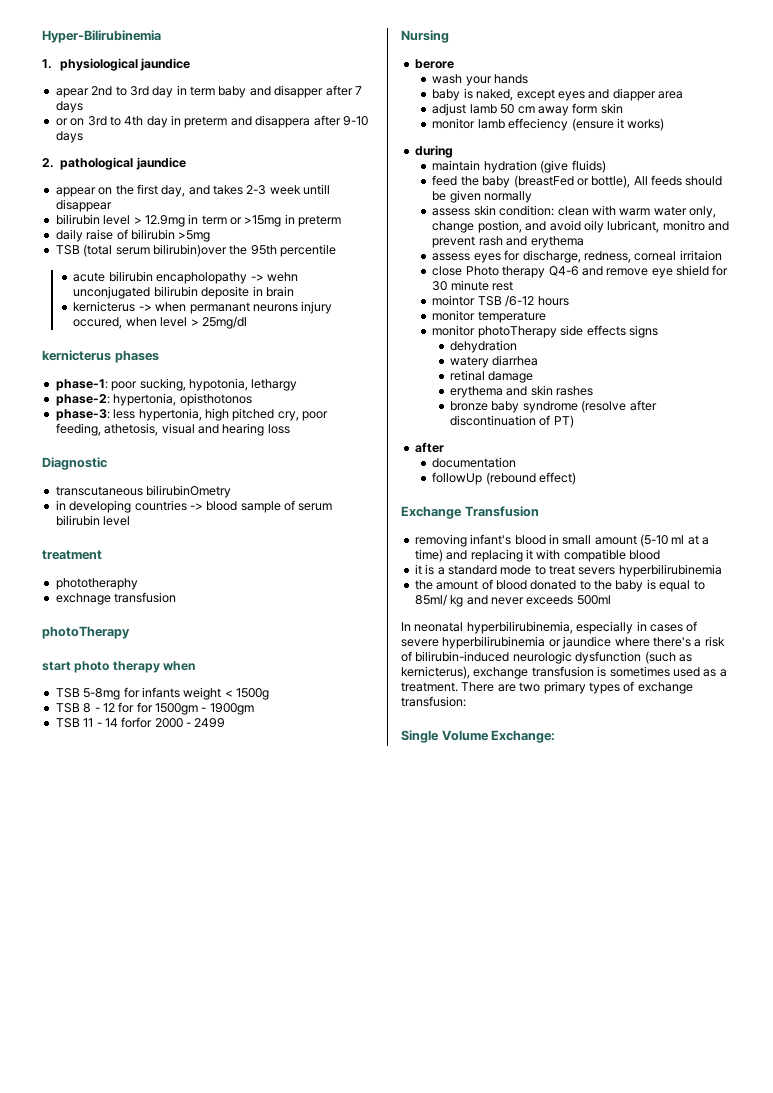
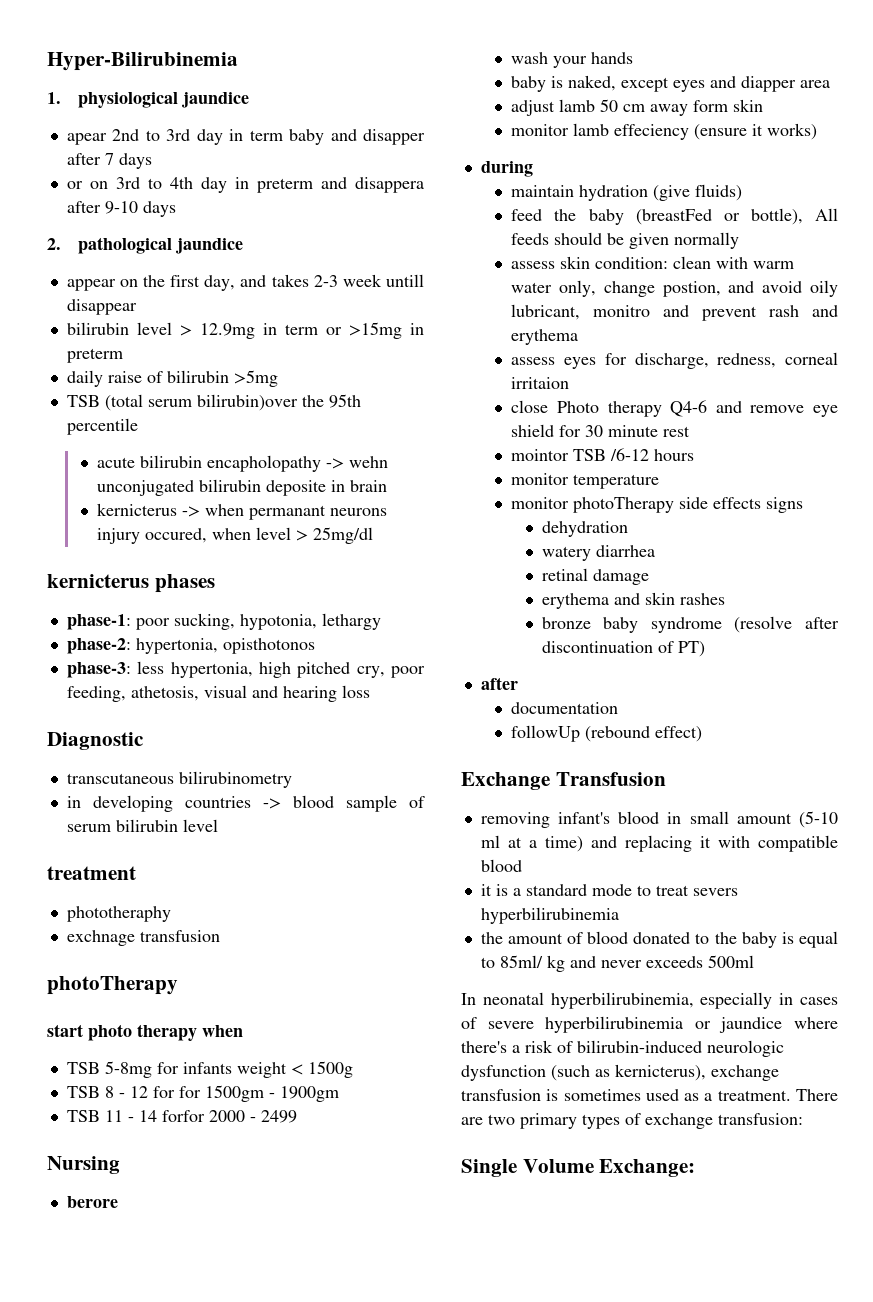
[146,485,232,498] bilirubinOmetry -> [178,771,292,788] bilirubinometry

